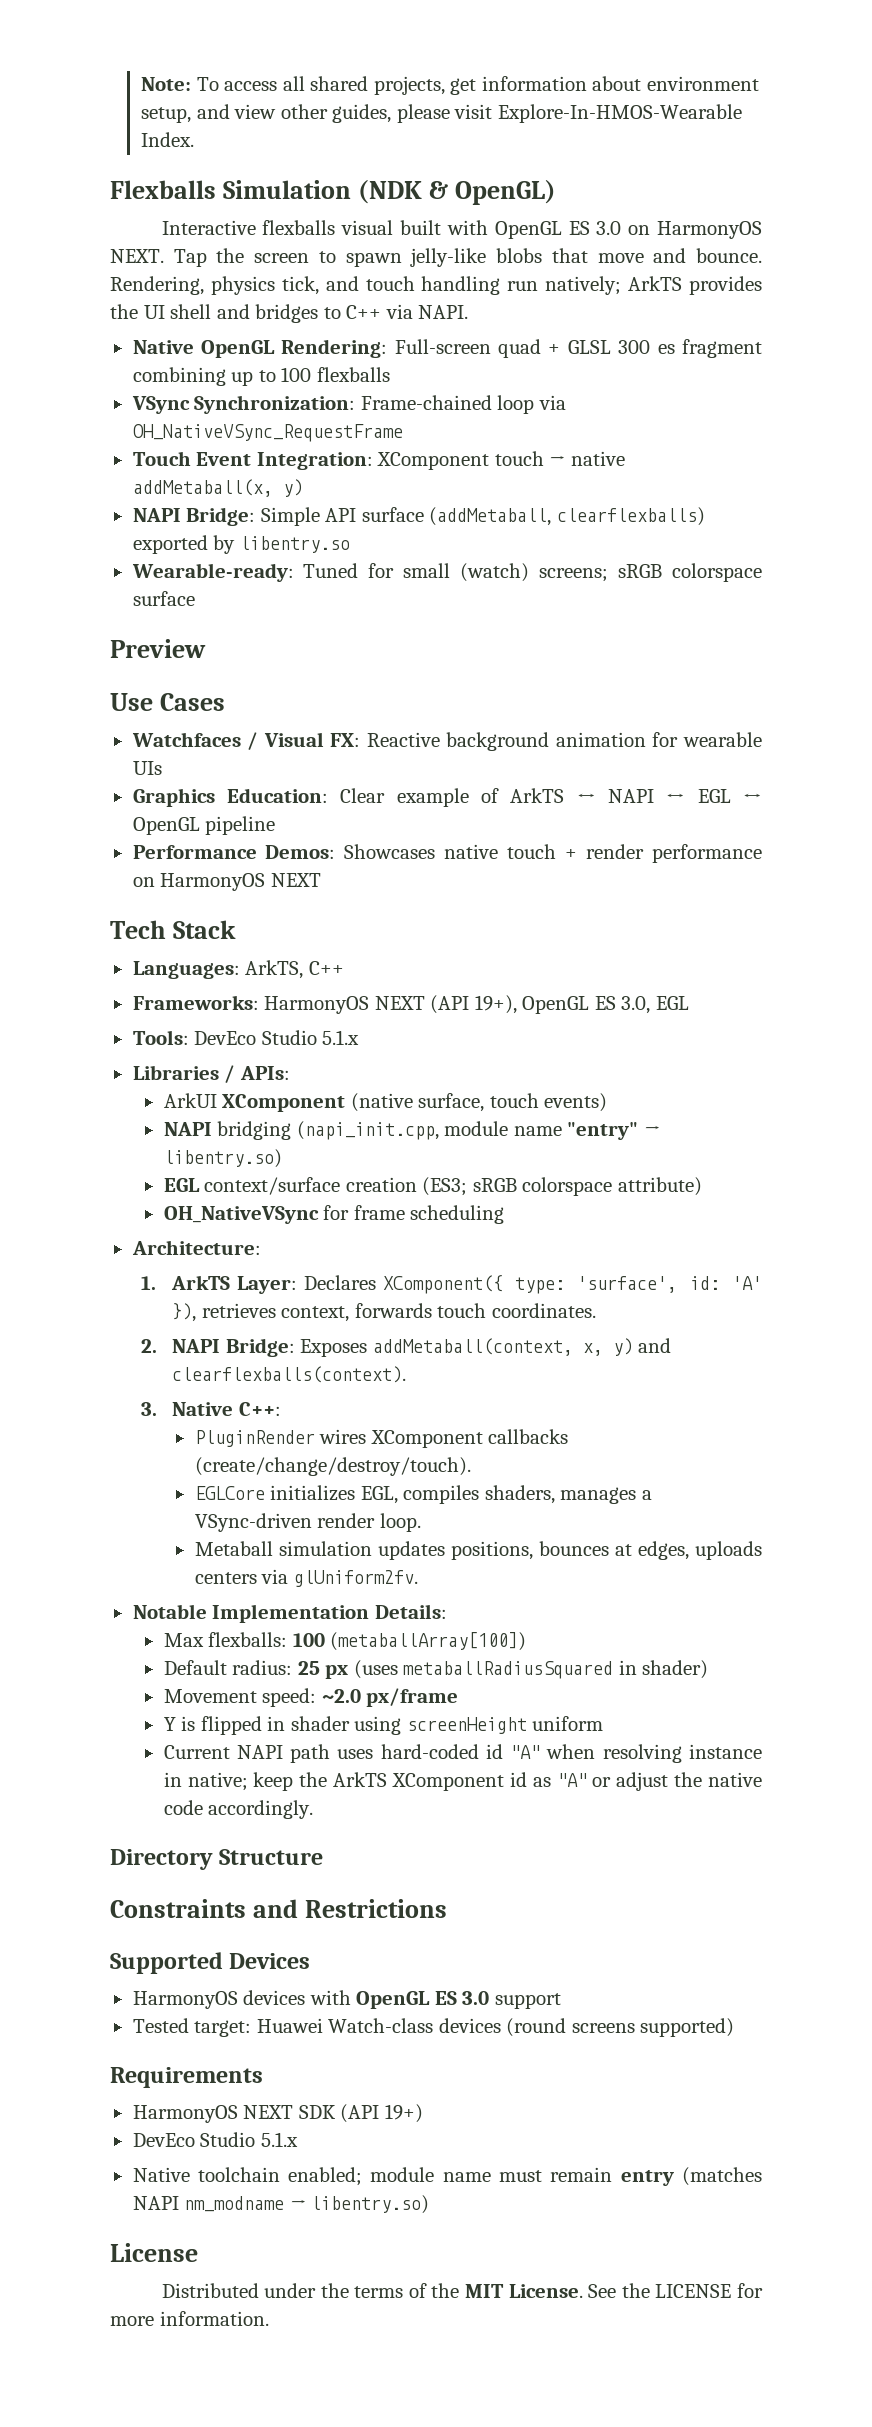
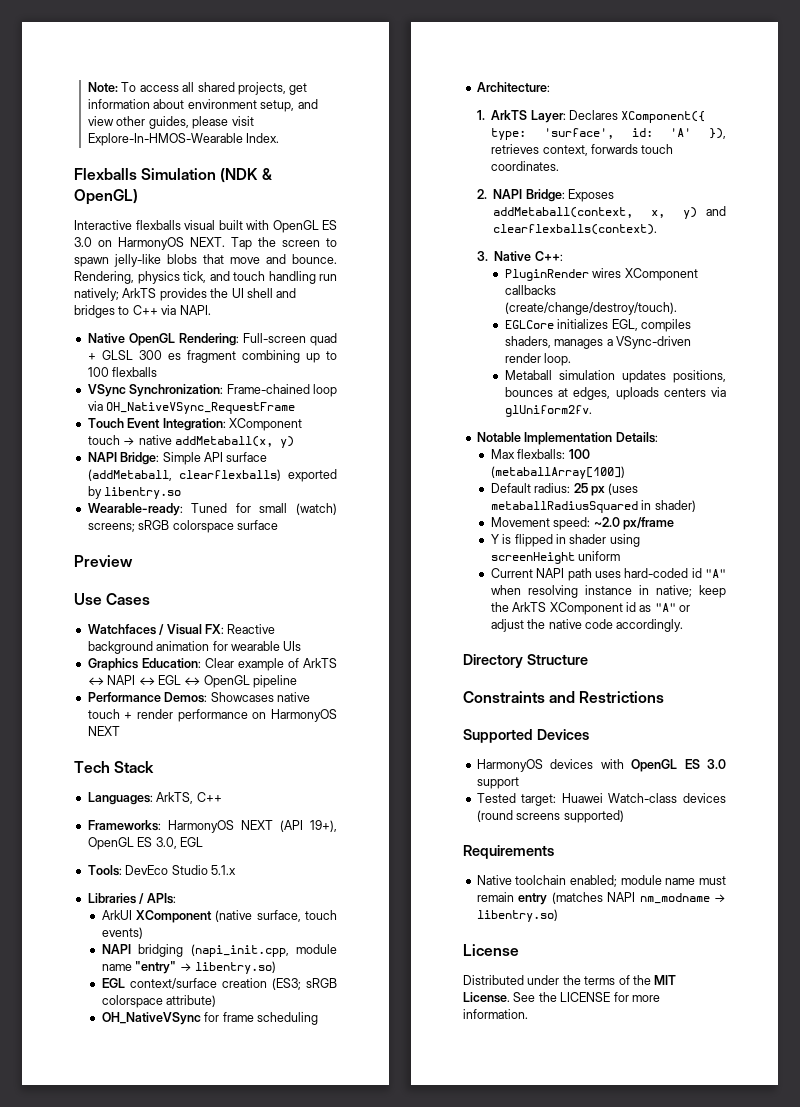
[132,2104,423,2123] [132,2132,298,2147] // HarmonyOS NEXT SDK (API 19+) // DevEco Studio 5.1.x -> (554, 852) none

